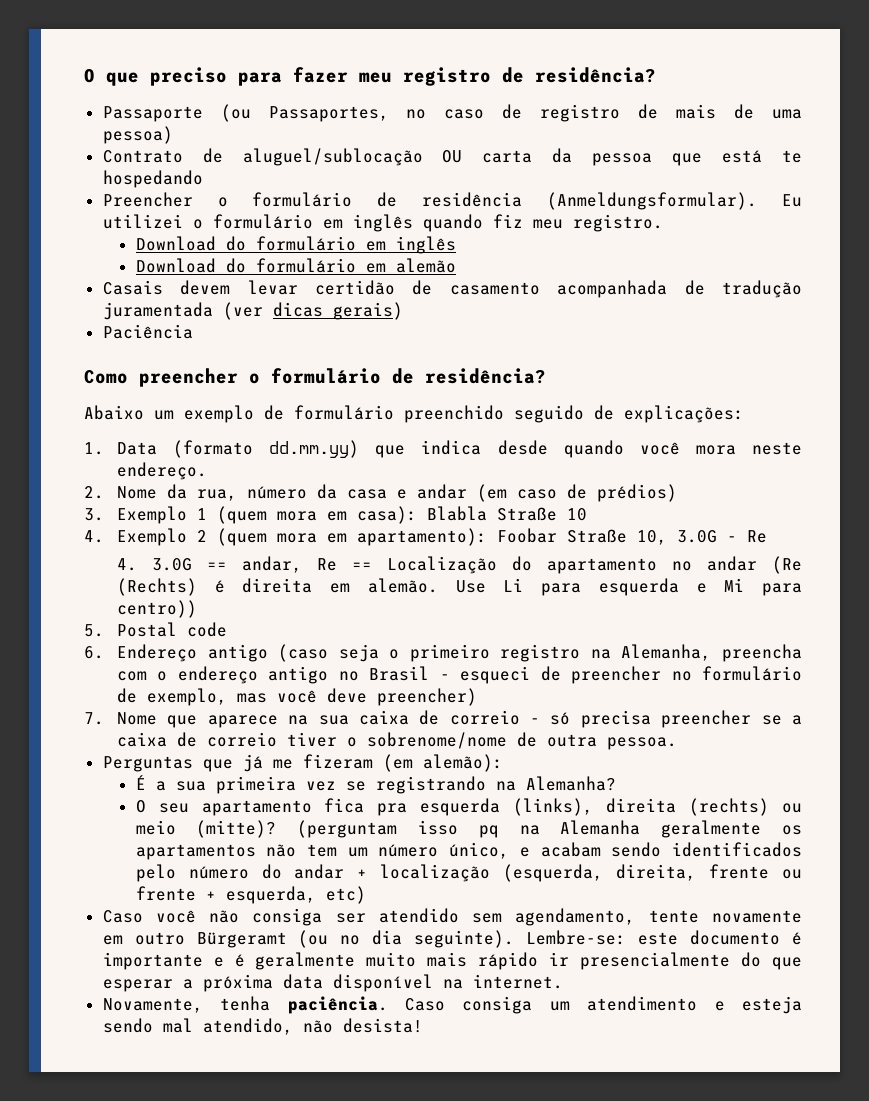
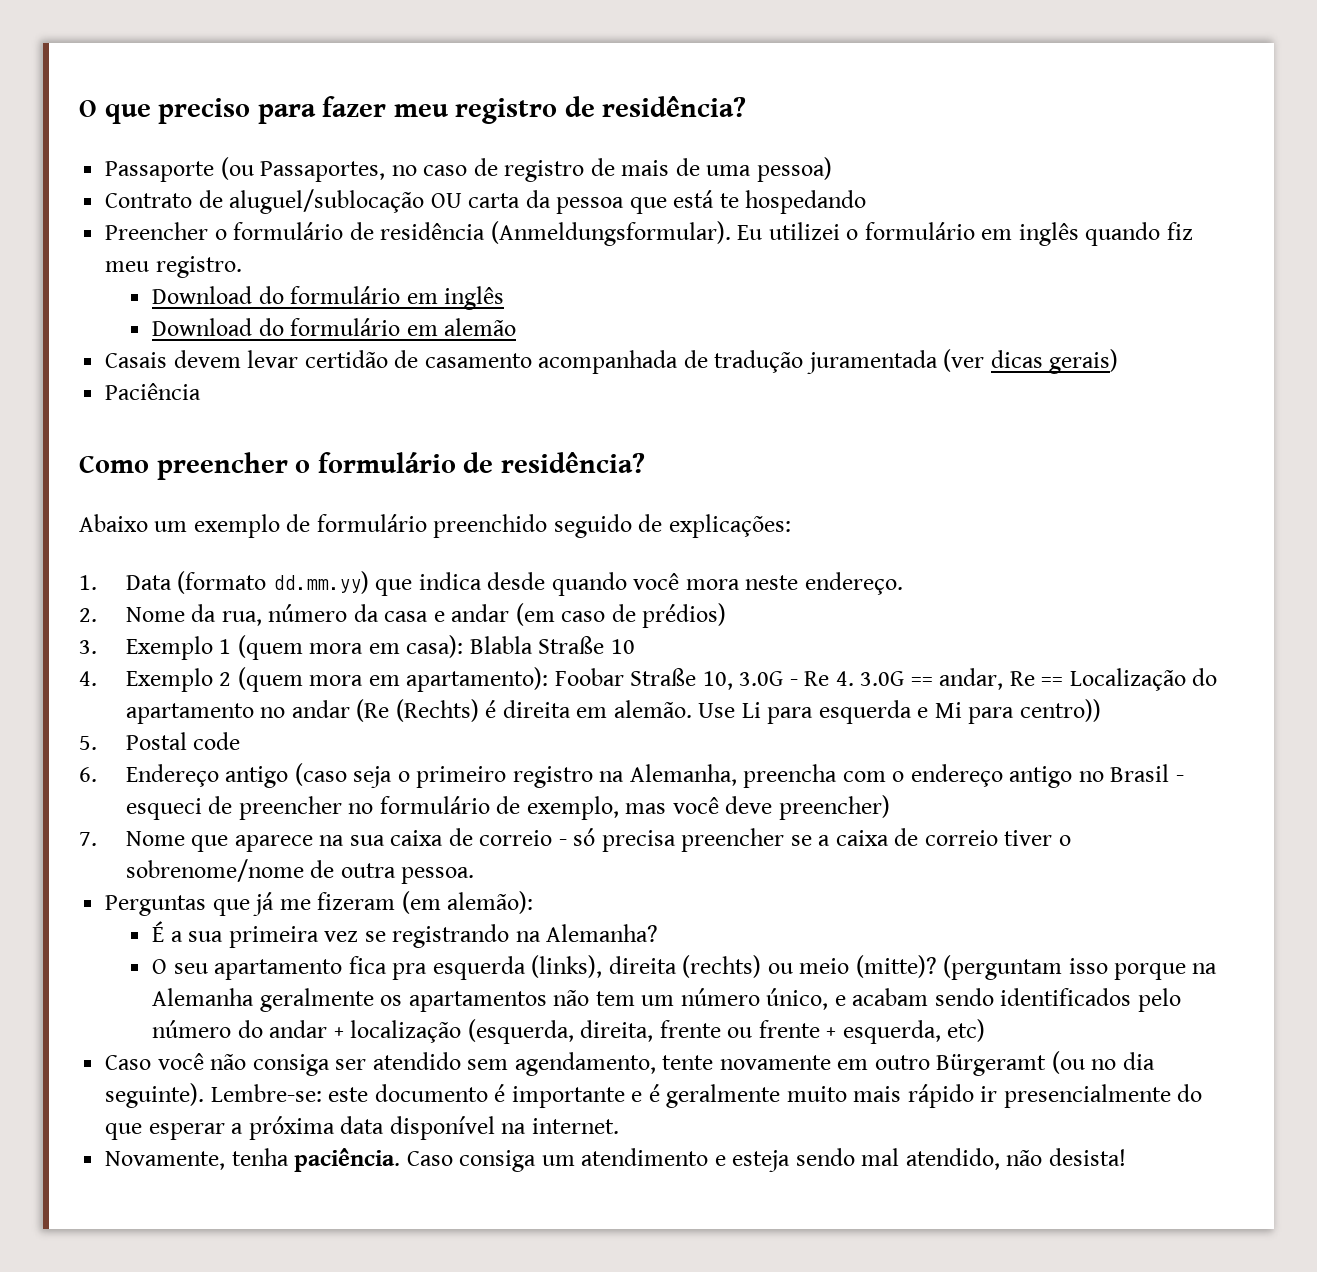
(767, 536) // -> (830, 678) none
[478,825,499,838] pq -> [1113,963,1186,980] porque

